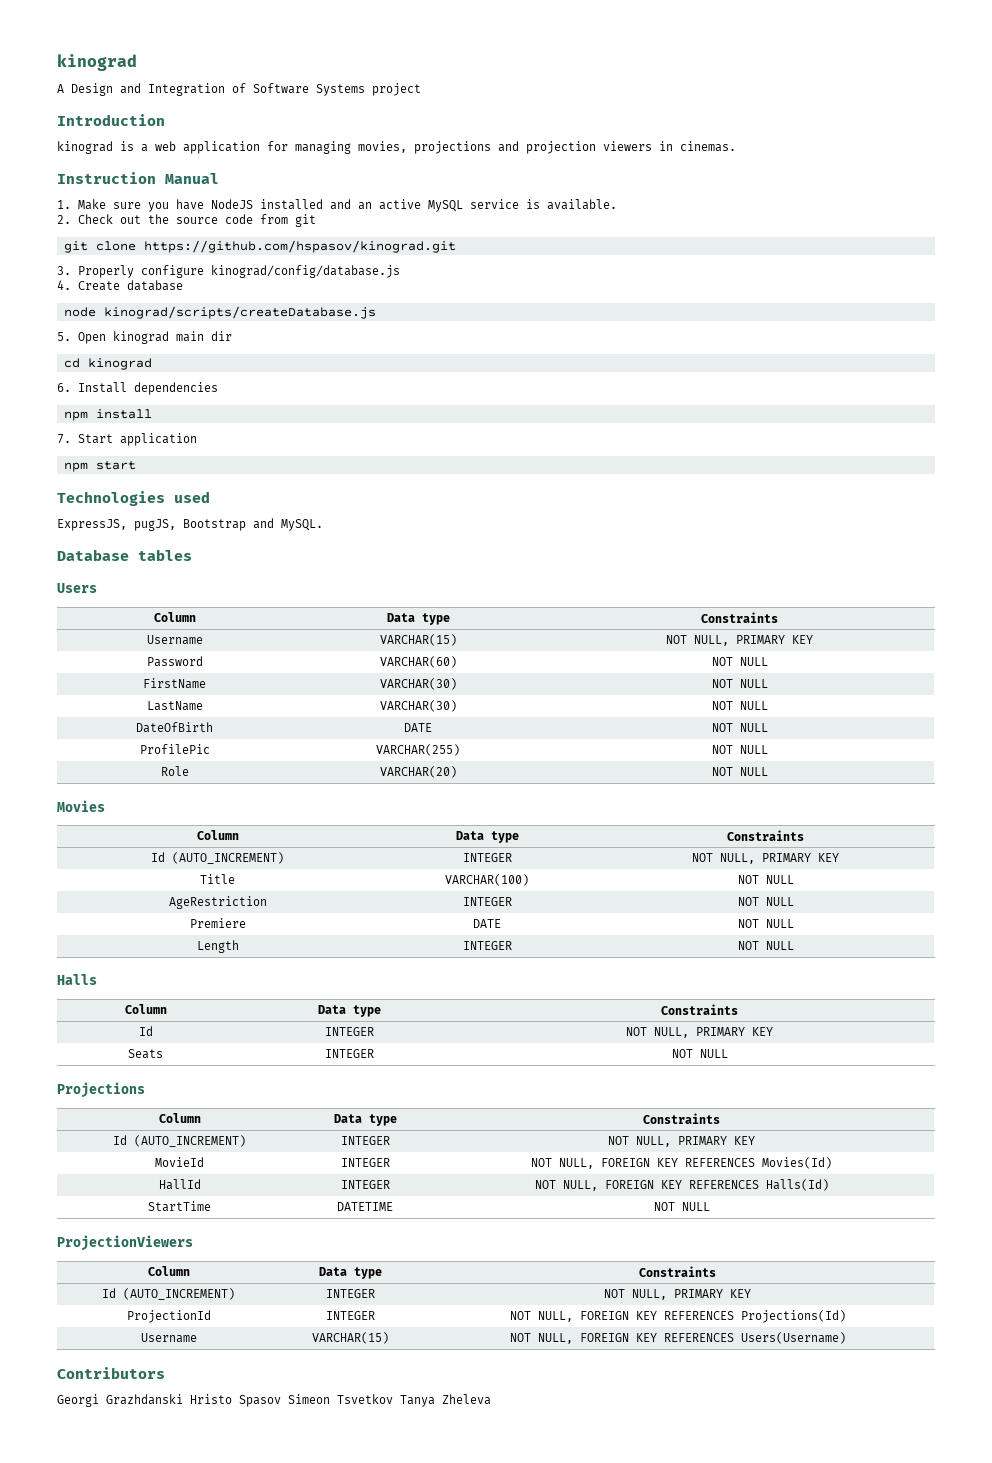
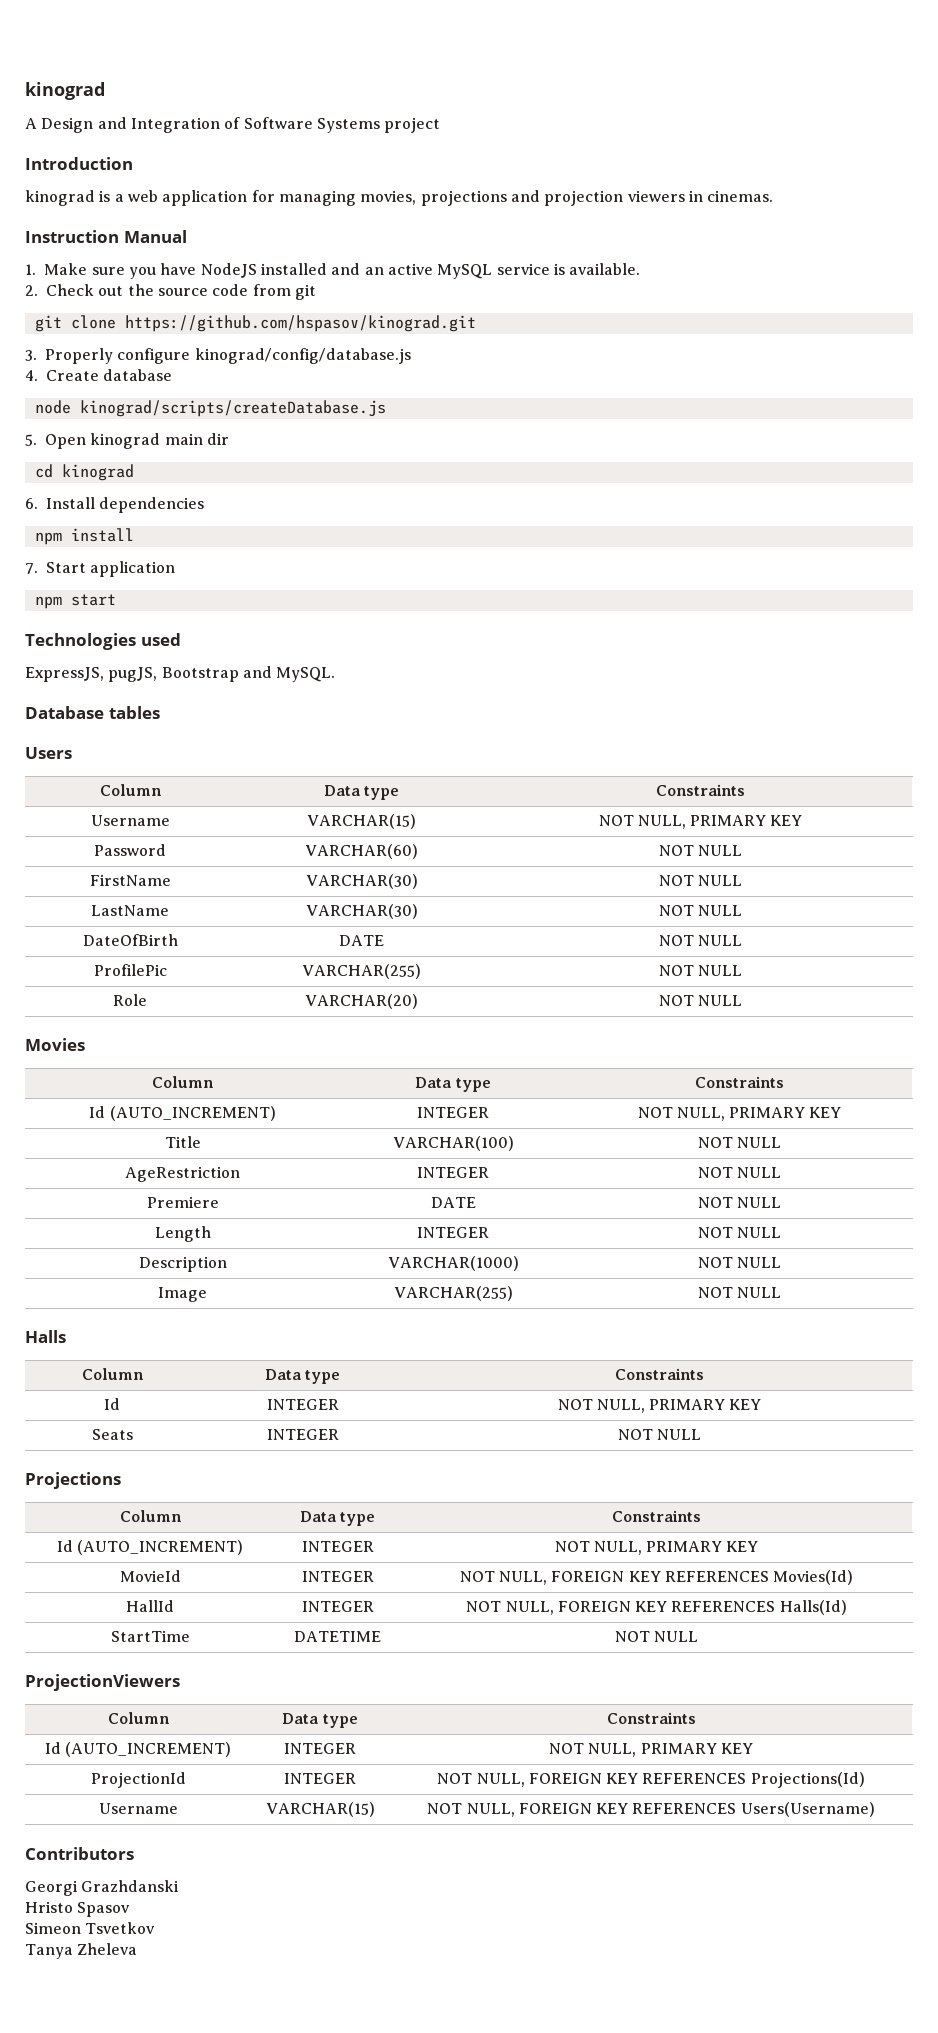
(794, 945) none -> [138,1256,227,1272] [387,1256,519,1271] [697,1257,782,1268] [158,1287,207,1302] [393,1286,513,1301] [697,1287,782,1298] // Description | VARCHAR(1000) | NOT NULL // Image | VARCHAR(255) | NOT NULL
(183, 1399) none -> (180, 1886) //
(281, 1401) none -> (131, 1909) //
(393, 1399) none -> (156, 1928) //

